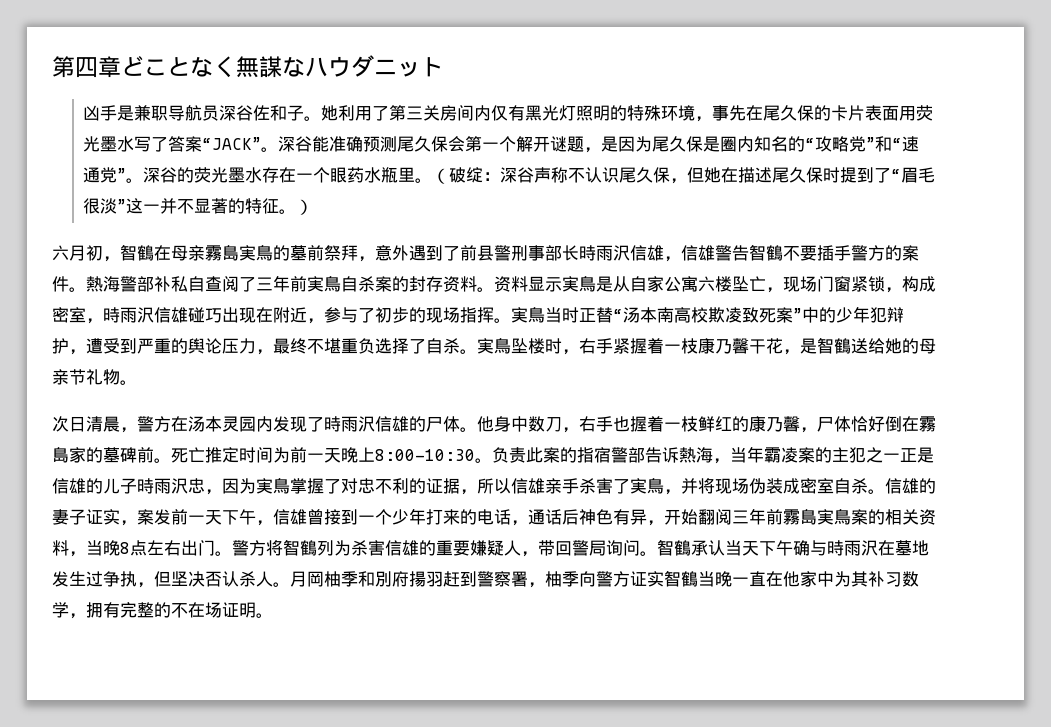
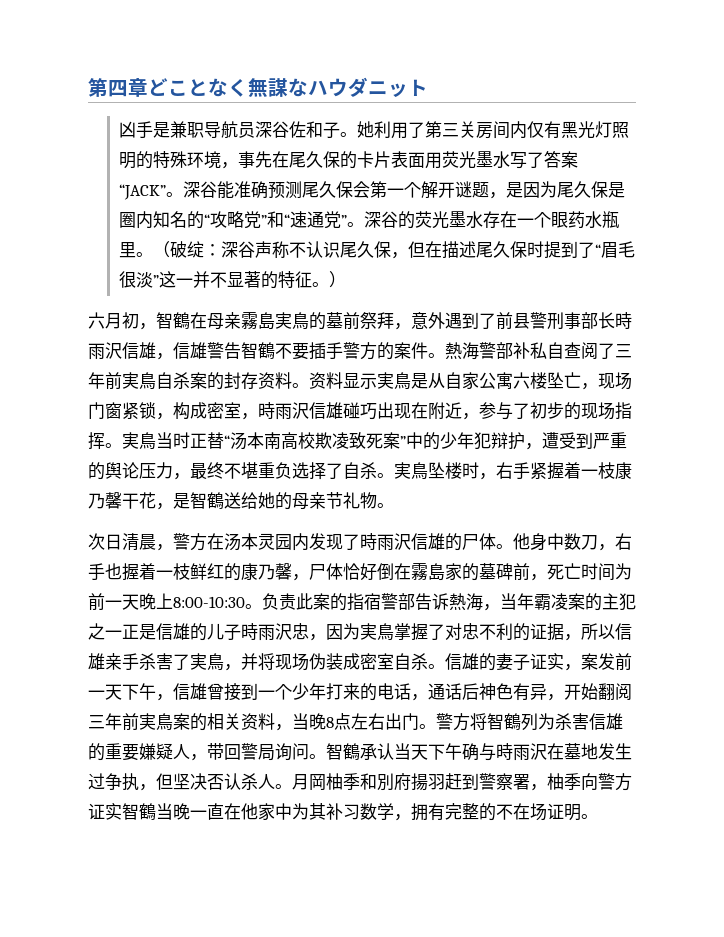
[704,167,722,183] 她 -> (426, 249) none
[154,447,239,463] 。死亡推定 -> [530,563,581,581] ，死亡
[783,509,817,525] 霧島 -> (139, 722) none

